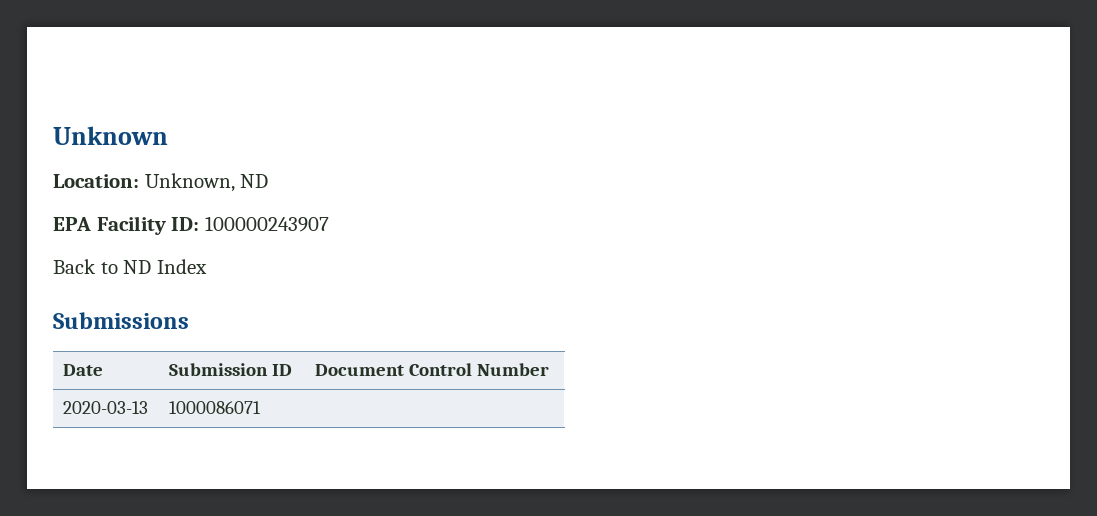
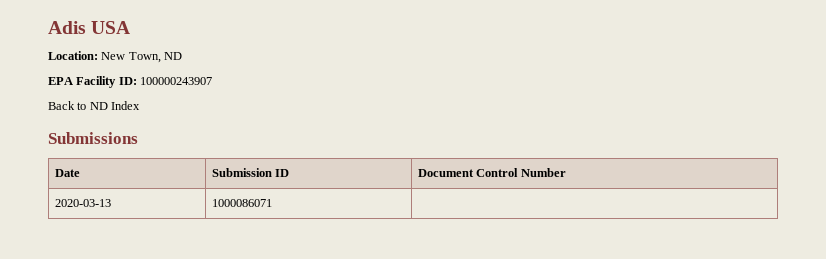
[53,126,168,145] Unknown -> [48,21,131,34] Adis USA
[144,173,235,192] Unknown, -> [101,52,161,63] New Town,

